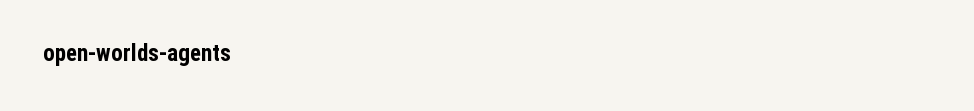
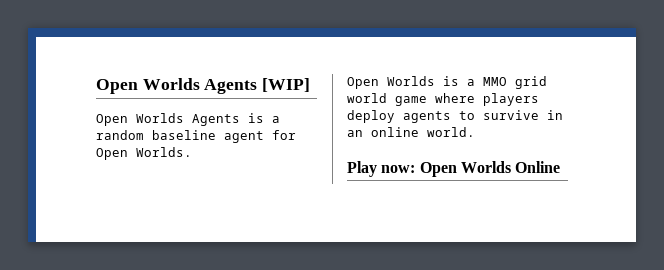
[43,43,231,66] open-worlds-agents -> [96,78,311,94] [96,113,280,126] [96,130,296,143] [96,147,192,160] [347,76,547,89] [347,93,539,106] [347,110,563,123] [347,127,475,137] [347,161,561,177] Open Worlds Agents [WIP] // Open Worlds Agents is a random baseline agent for Open Worlds. // Open Worlds is a MMO grid world game where players deploy agents to survive in an online world. // Play now: Open Worlds Online

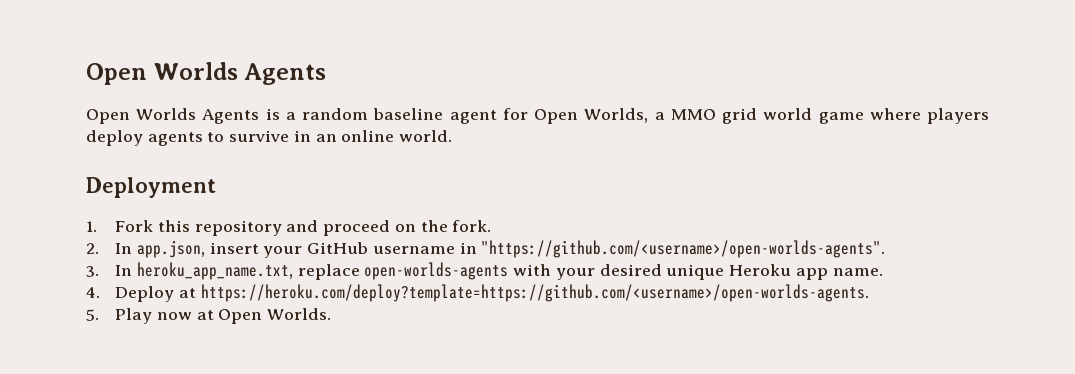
[96,78,311,94] Open Worlds Agents [WIP] -> [86,62,327,85] Open Worlds Agents
[136,147,192,157] [347,76,459,89] Worlds. // Open Worlds is -> [584,108,649,123] Worlds,
[347,161,561,177] Play now: Open Worlds Online -> [86,177,216,198] [86,220,492,236] [86,240,886,258] [86,262,883,280] [86,284,869,302] [86,308,332,324] Deployment // 1. Fork this repository and proceed on the fork. // 2. In app.json, insert your GitHub username in "https://github.com/<username>/open-worlds-agents". // 3. In heroku_app_name.txt, replace open-worlds-agents with your desired unique Heroku app name. // 4. Deploy at https://heroku.com/deploy?template=https://github.com/<username>/open-worlds-agents. // 5. Play now at Open Worlds.

